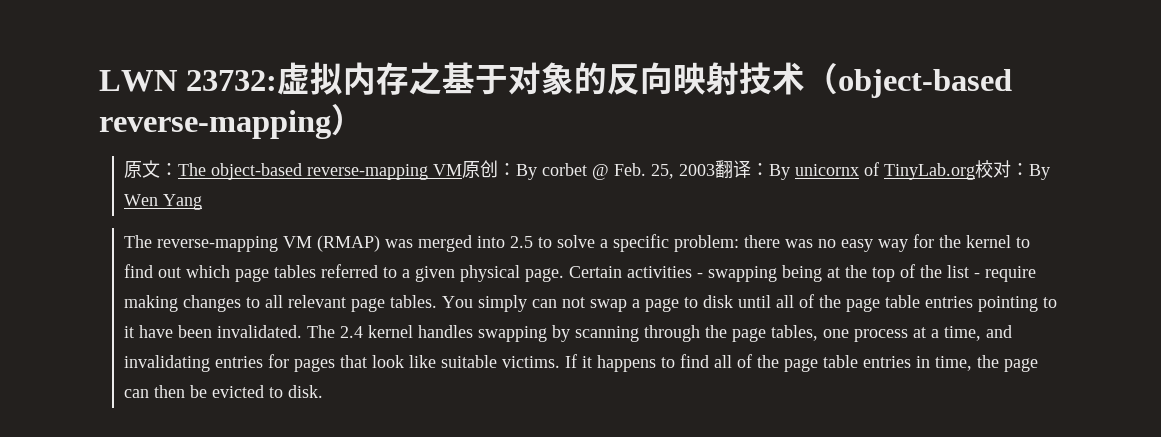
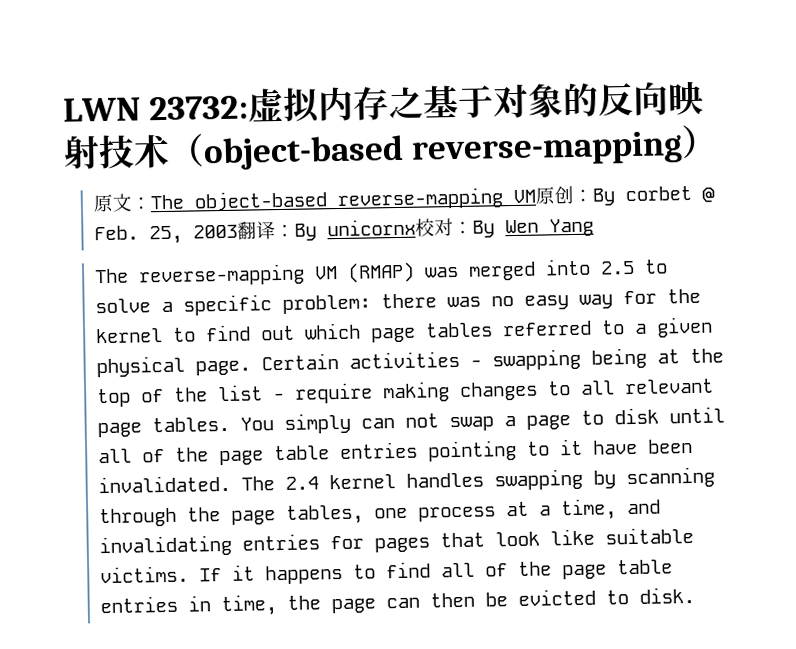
[864,162,976,180] of TinyLab.org -> (416, 227) none

